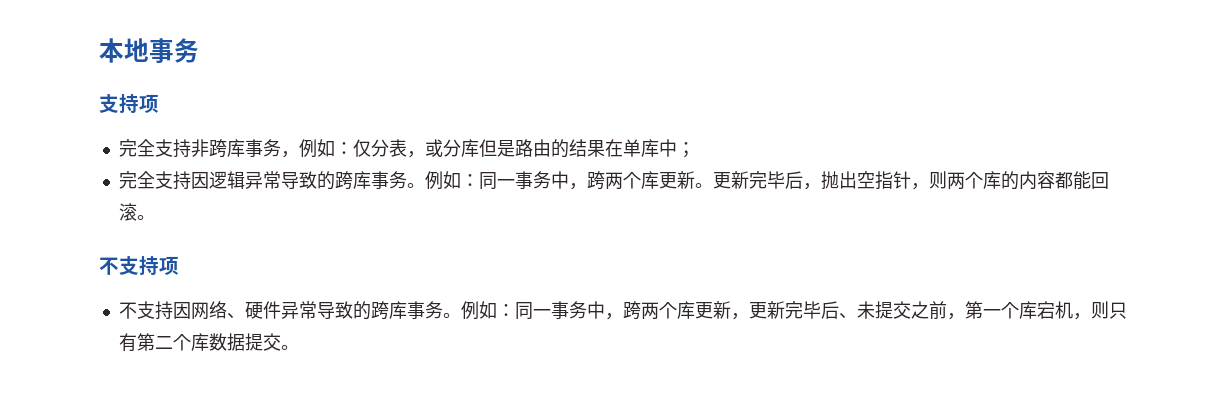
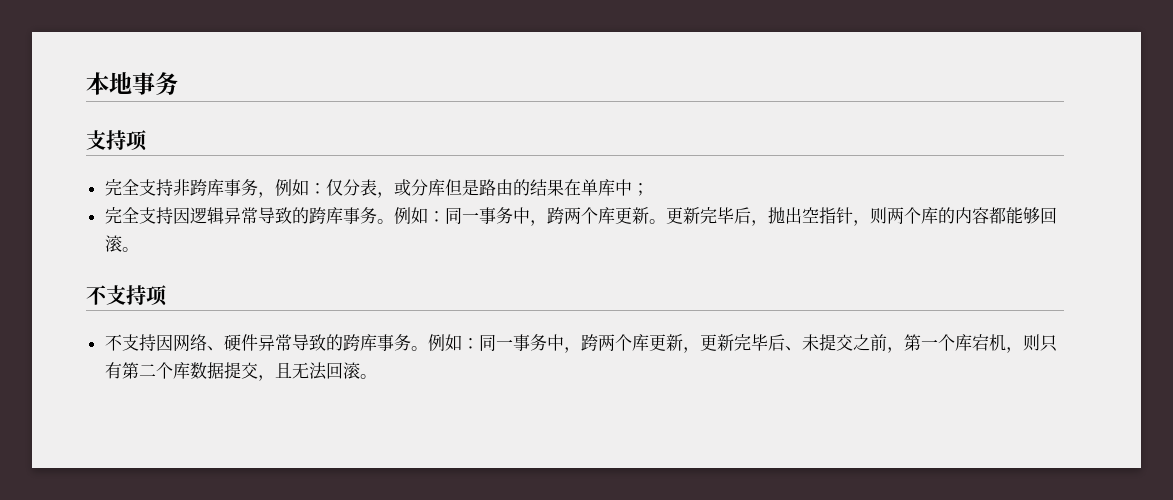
(1091, 180) none -> [1022,207,1040,224] 够
(281, 342) none -> [257,362,360,381] ，且无法回滚

